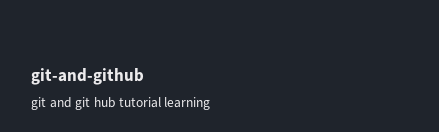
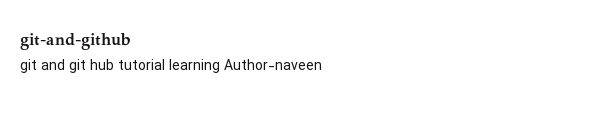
(211, 103) none -> [224,59,322,70] Author-naveen

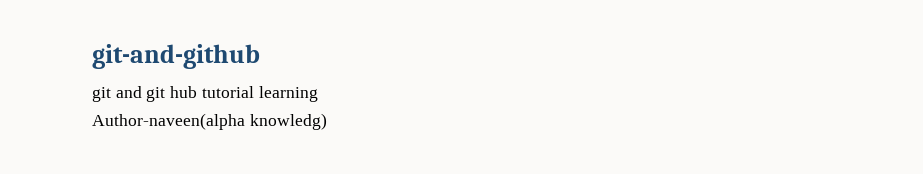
[224,59,322,70] Author-naveen -> [92,113,327,130] // Author-naveen(alpha knowledg)

